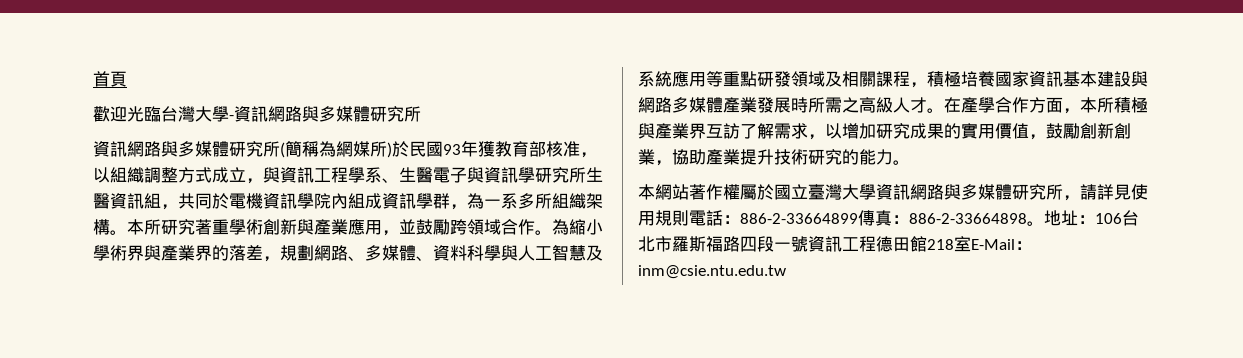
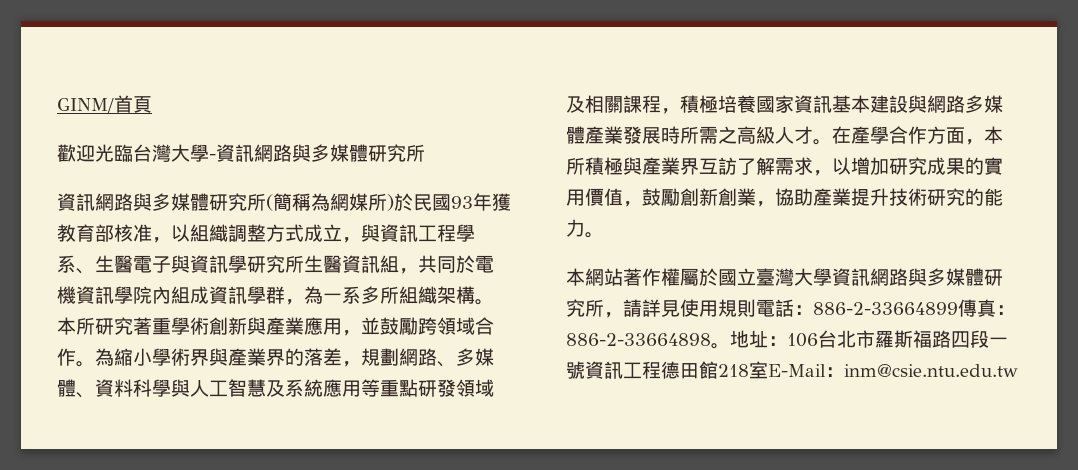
(93, 79) none -> [57,98,114,113] GINM/

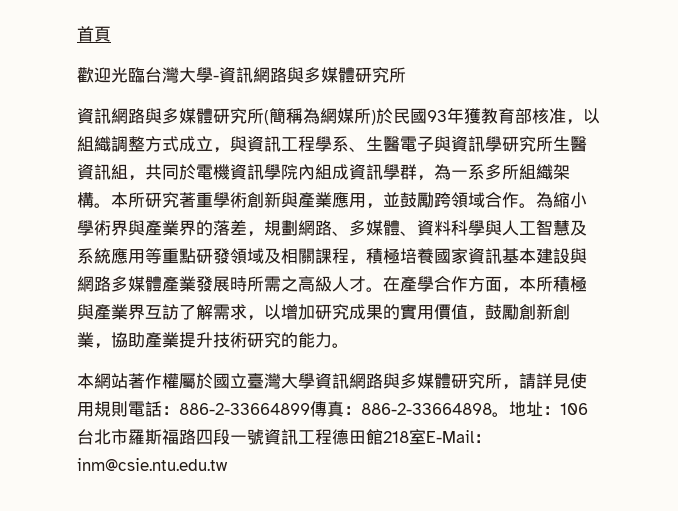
[57,98,114,113] GINM/ -> (77, 34) none

